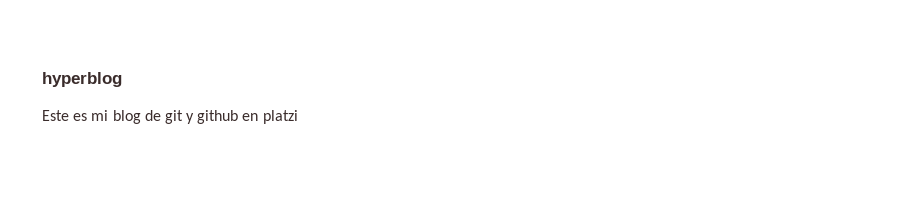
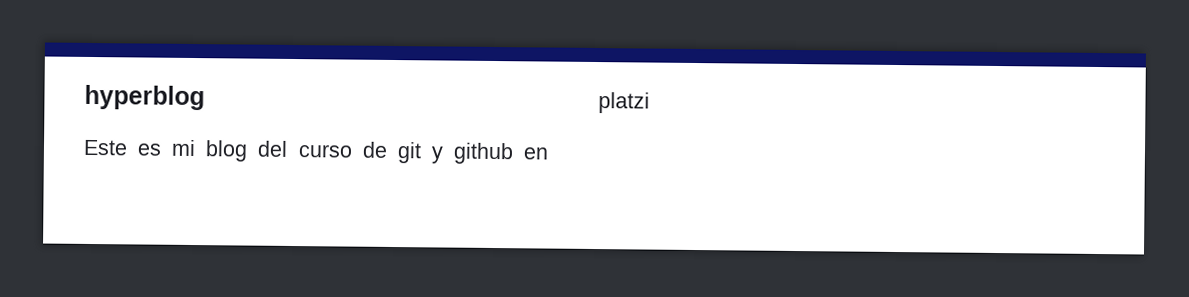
(141, 117) none -> [257,140,353,158] del curso

